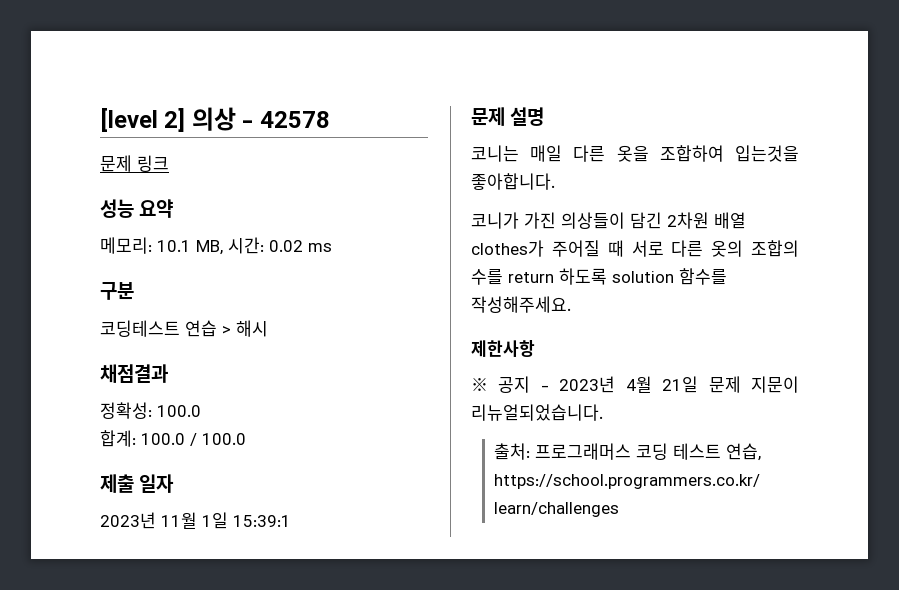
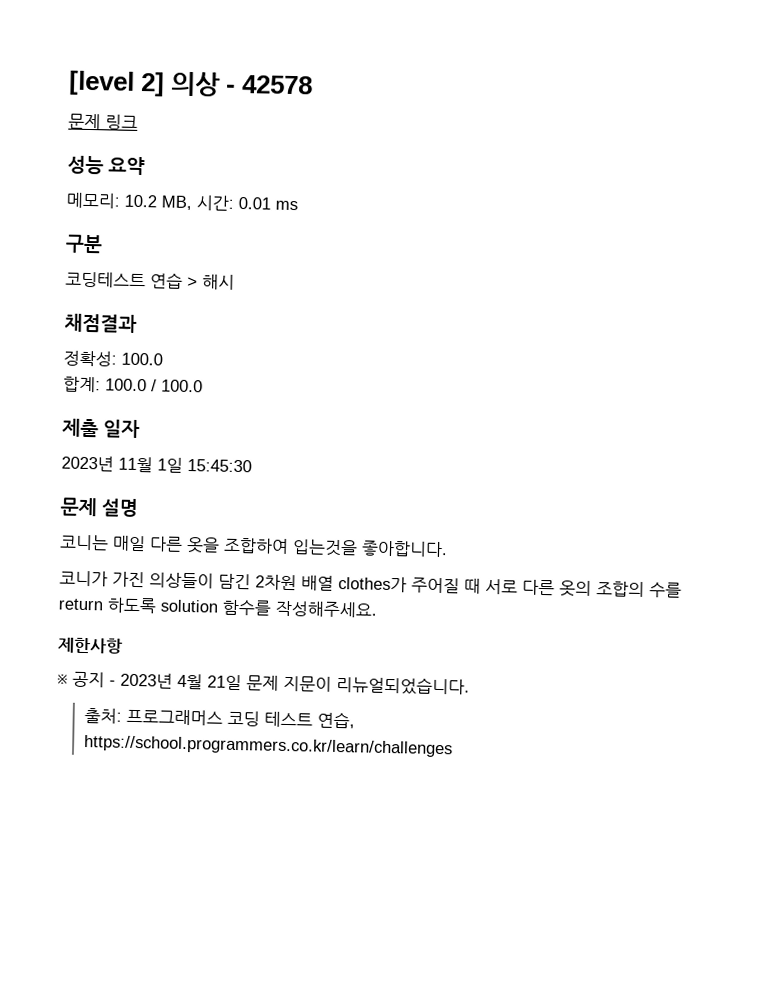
[157,240,191,252] 10.1 -> [124,194,157,208] 10.2
[269,240,303,252] 0.02 -> [238,196,271,210] 0.01
[233,515,291,527] 15:39:1 -> [187,458,252,473] 15:45:30

